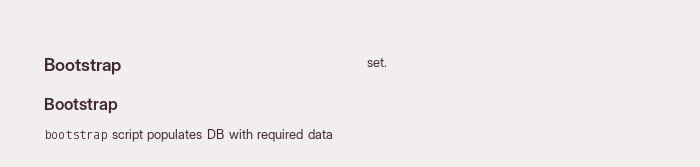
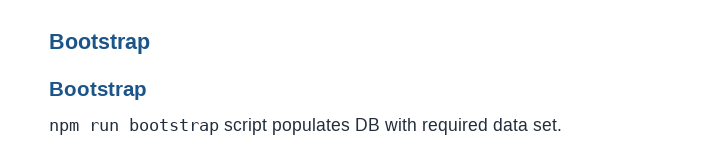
(118, 106) none -> [49,122,119,135] npm run

